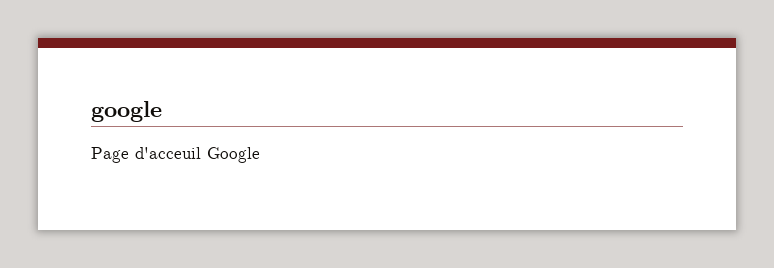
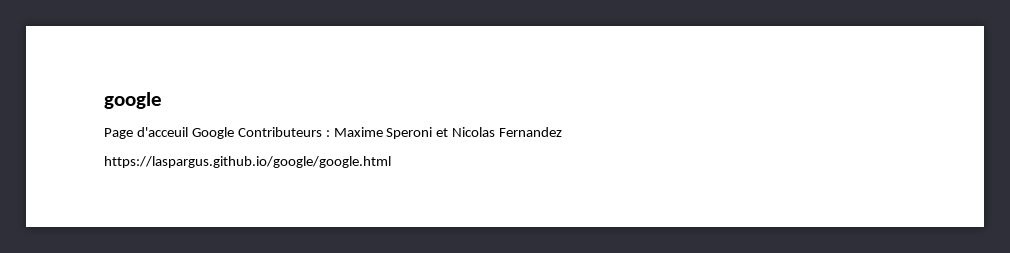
(260, 155) none -> [237,127,563,139] [104,156,391,168] Contributeurs : Maxime Speroni et Nicolas Fernandez // https://laspargus.github.io/google/google.html

